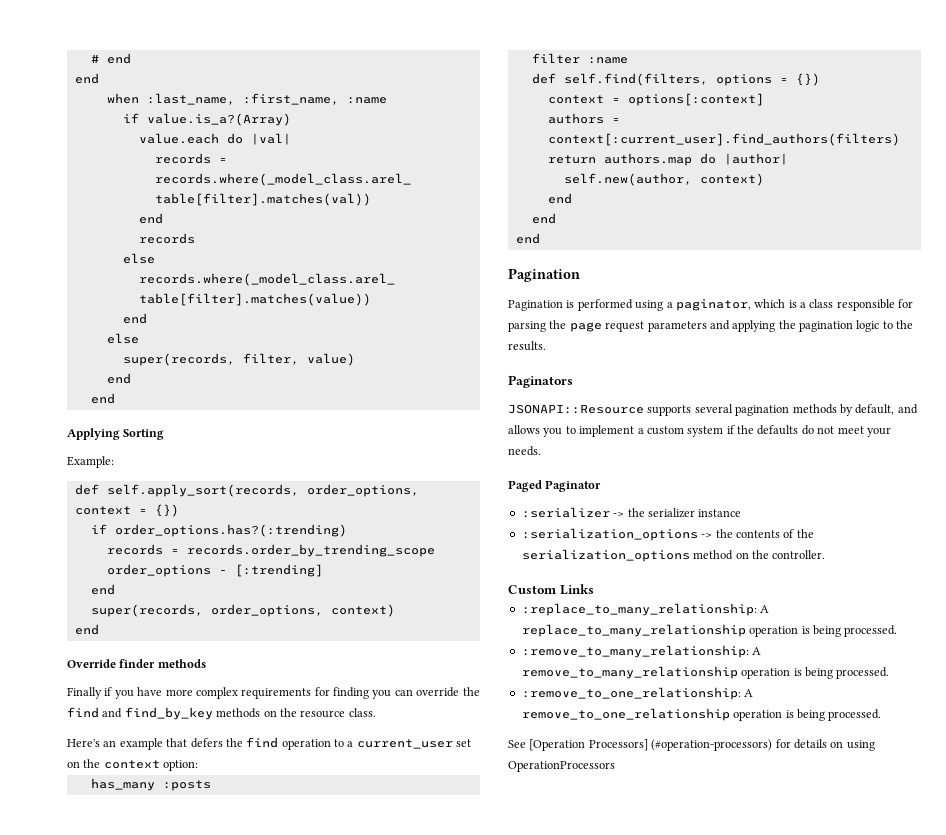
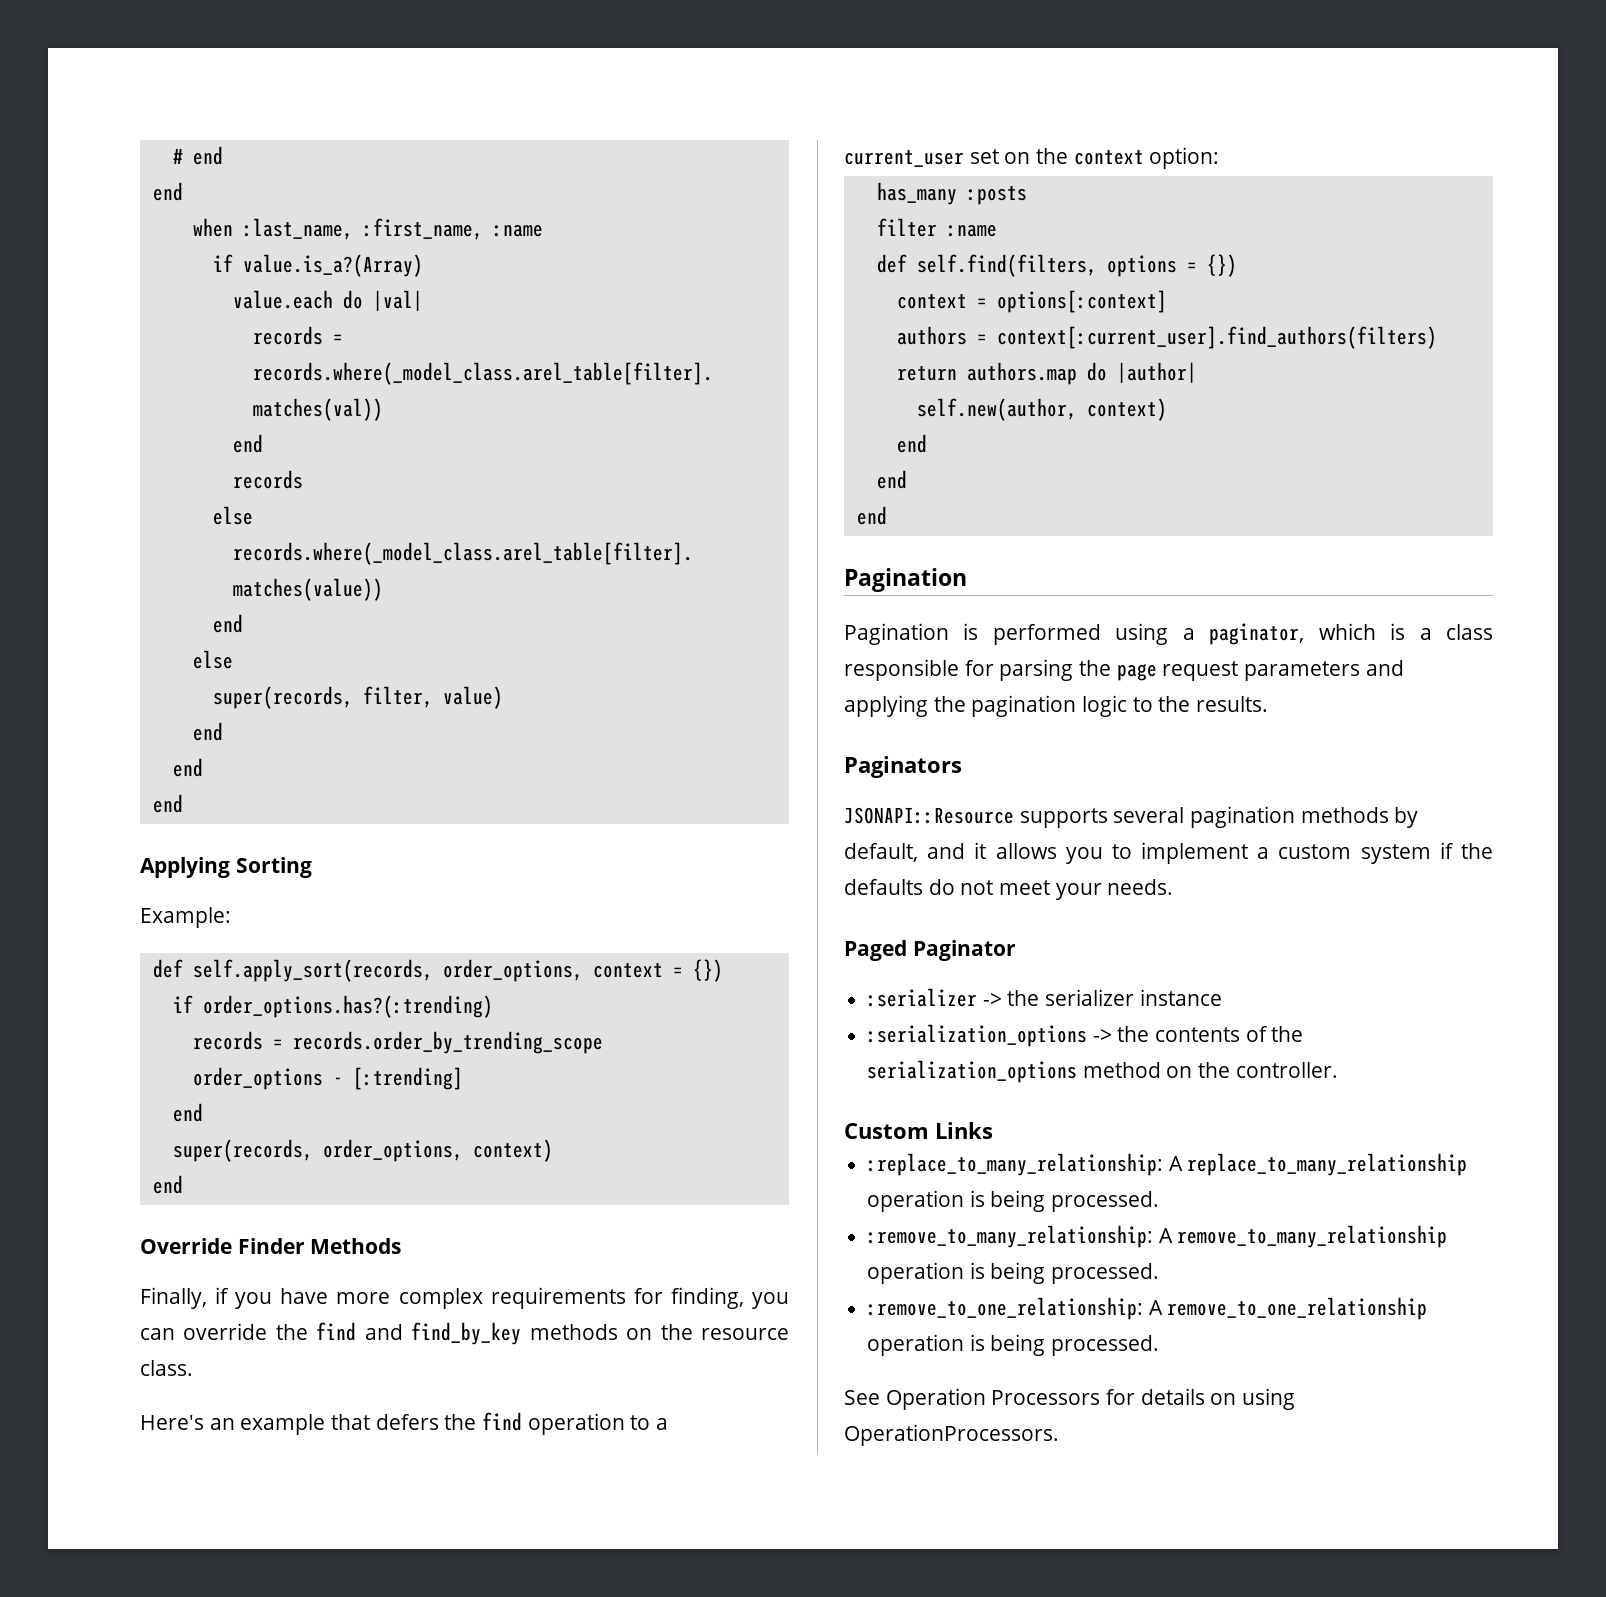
(115, 398) none -> [152,794,183,813] // end
[119,659,206,668] [67,687,102,699] finder methods // Finally -> [237,1238,402,1254] [140,1287,207,1309] Finder Methods // Finally,
[333,687,369,699] finding -> [670,1287,744,1309] finding,
(918, 409) none -> [974,842,987,859] it
[529,739,773,751] [Operation Processors] (#operation-processors) -> [885,1388,1101,1410] Operation Processors
[508,761,615,772] OperationProcessors -> [844,1424,1059,1446] OperationProcessors.

